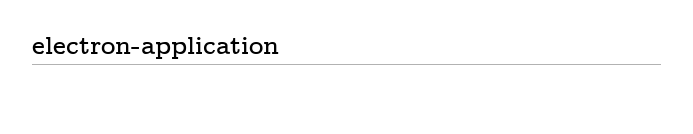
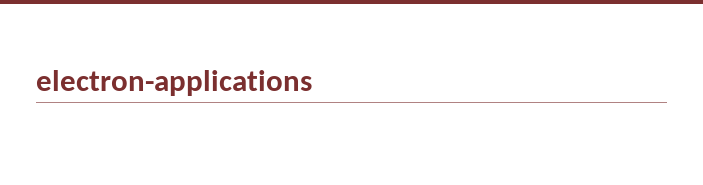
[32,37,279,59] electron-application -> [36,70,312,96] electron-applications

